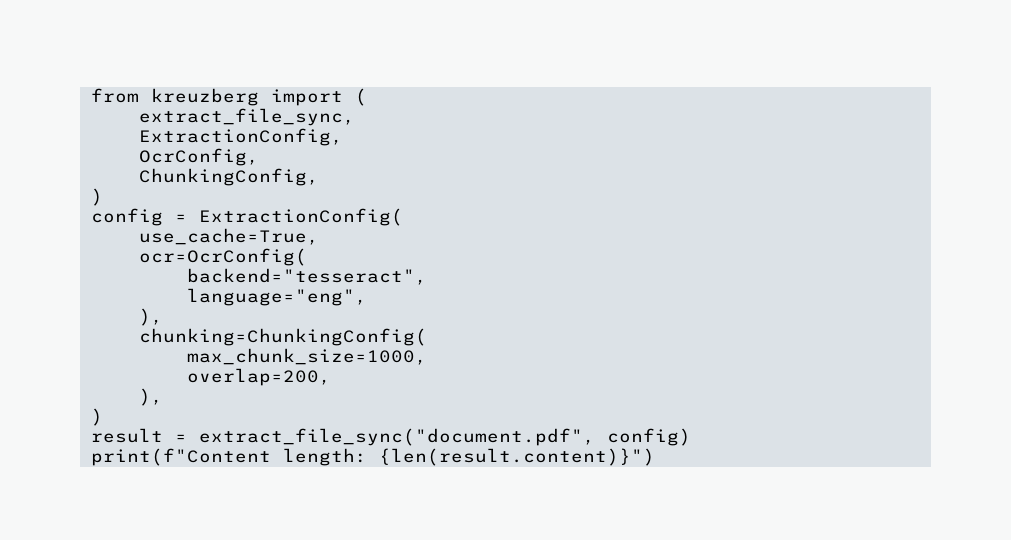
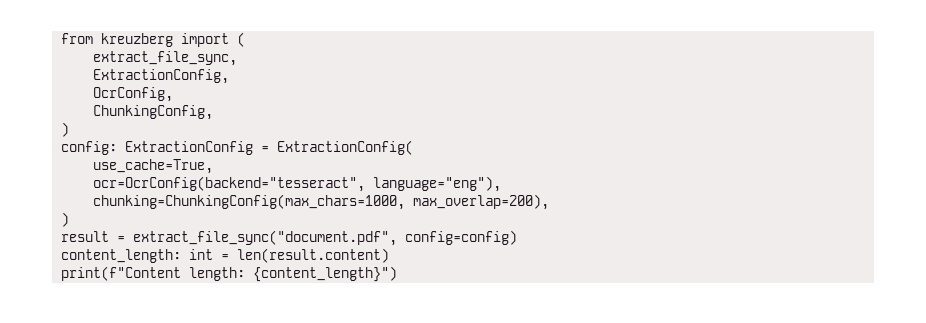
[90,208,163,226] config -> [60,141,253,155] config: ExtractionConfig
[138,248,307,266] [186,268,427,285] [186,288,367,306] [138,308,163,326] [138,328,427,346] [186,348,427,365] [186,368,331,386] [138,388,163,406] ocr=OcrConfig( // backend="tesseract", // language="eng", // ), // chunking=ChunkingConfig( // max_chunk_size=1000, // overlap=200, // ), -> [92,176,501,192] [92,194,549,210] ocr=OcrConfig(backend="tesseract", language="eng"), // chunking=ChunkingConfig(max_chars=1000, max_overlap=200),
[606,428,691,446] config) -> [404,230,517,245] [60,248,389,263] config=config) // content_length: int = len(result.content)
[378,448,655,466] {len(result.content)}") -> [252,266,397,282] {content_length}")

